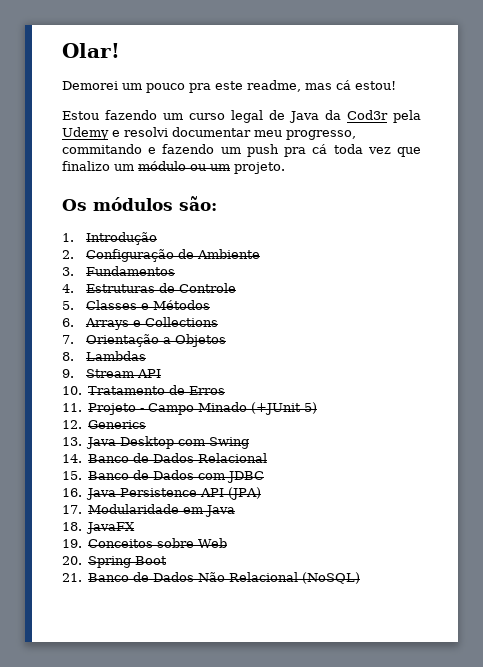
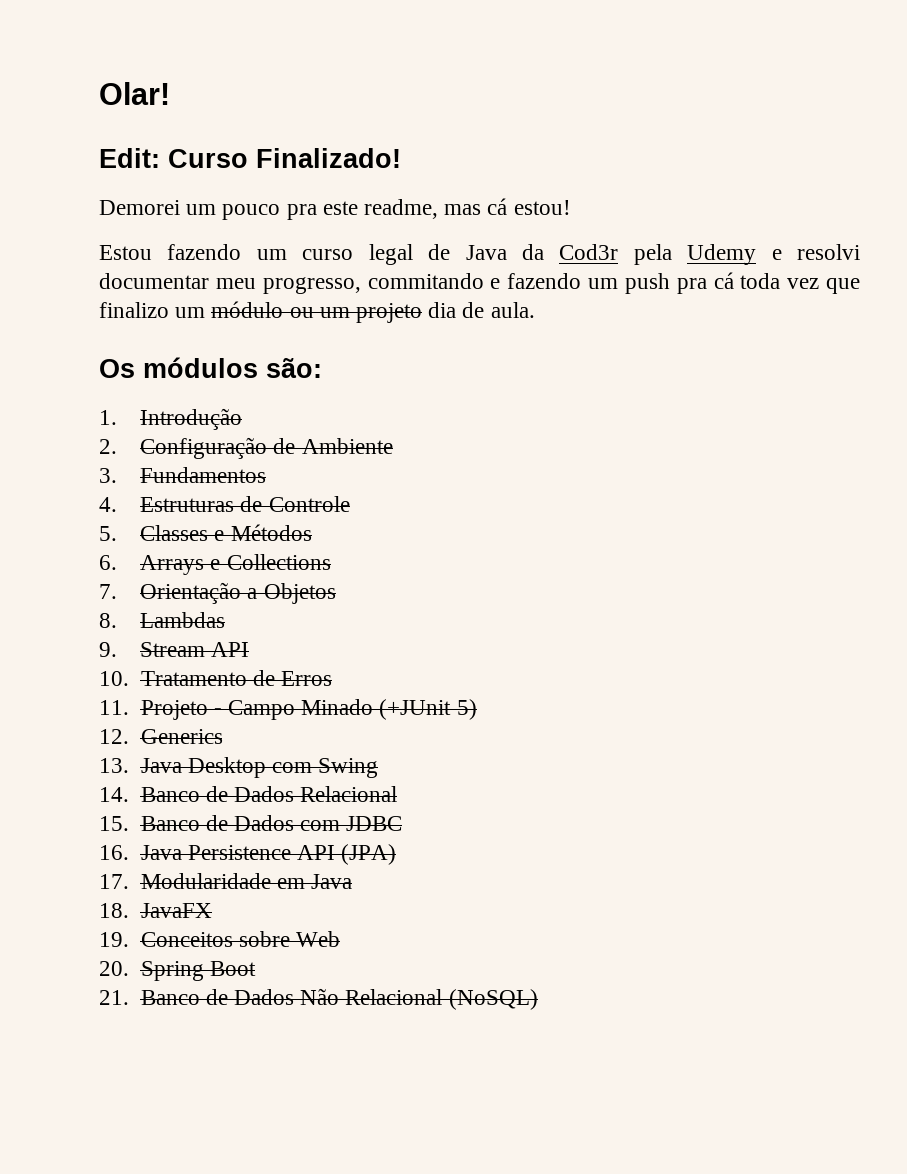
(120, 50) none -> [99,148,401,168] // Edit: Curso Finalizado!
[234,162,285,174] projeto. -> [356,302,535,323] projeto dia de aula.

